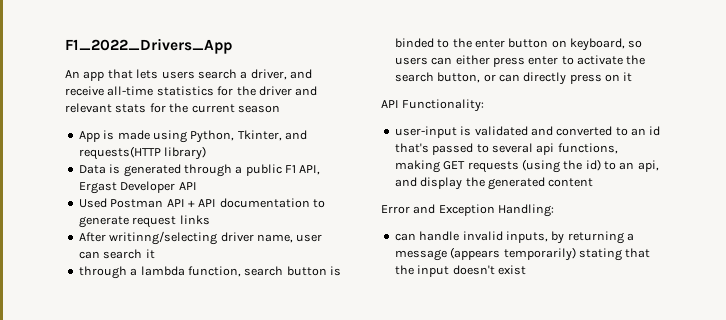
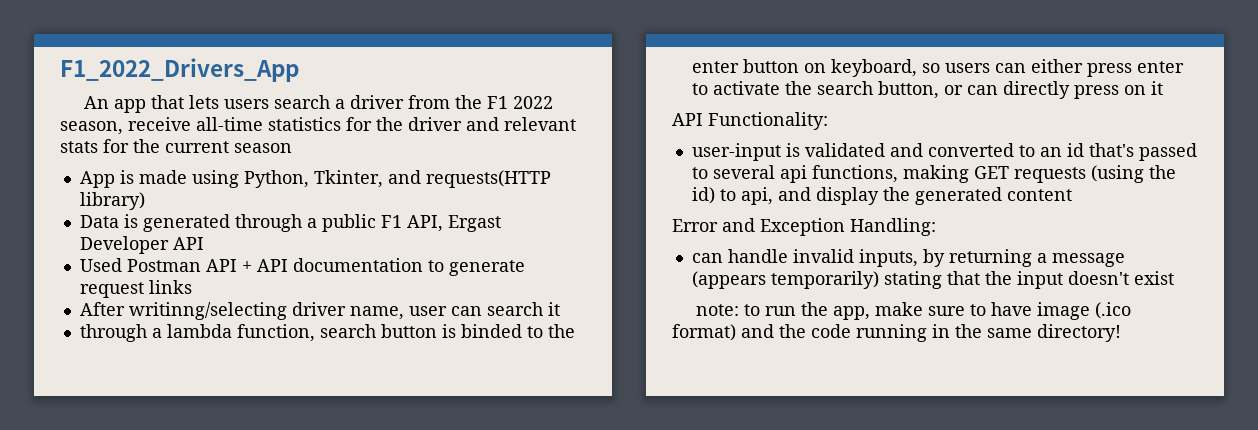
[250,69,312,80] driver, and -> [349,95,553,109] [60,121,123,135] driver from the F1 2022 season,
[619,162,635,170] an -> (736, 195) none
(526, 270) none -> [695,302,1131,320] [672,324,1121,342] // note: to run the app, make sure to have image (.ico format) and the code running in the same directory!

